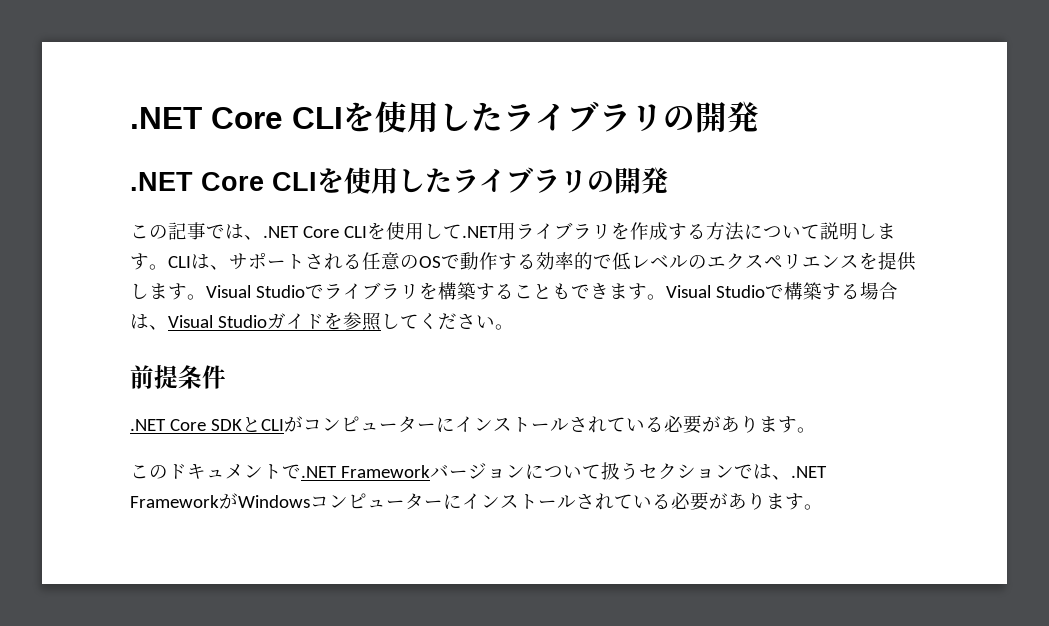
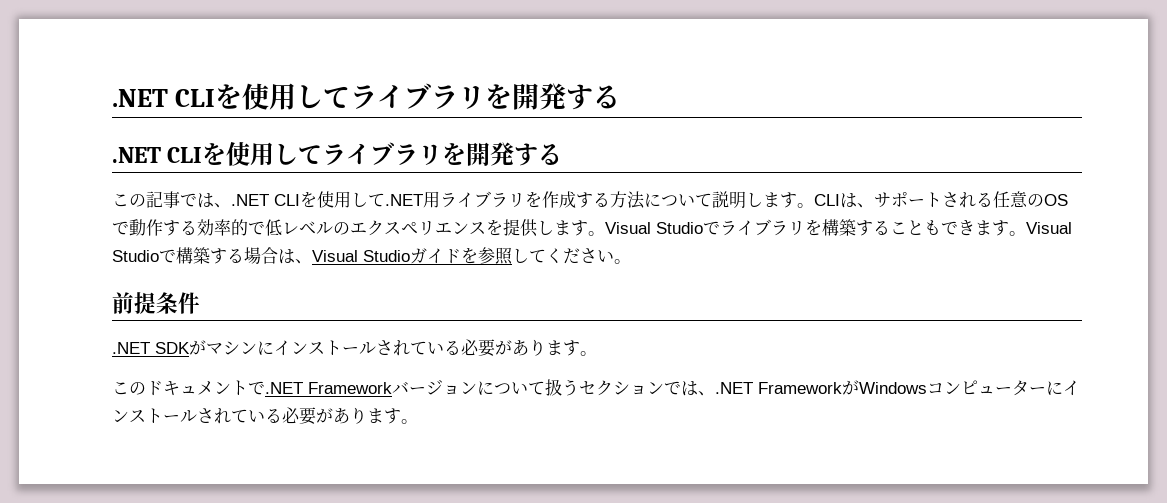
[130,101,759,133] [130,167,668,194] .NET Core CLIを使用したライブラリの開発 // .NET Core CLIを使用したライブラリの開発 -> [112,83,621,110] [112,141,563,166] .NET CLIを使用してライブラリを開発する // .NET CLIを使用してライブラリを開発する
[302,226,339,238] Core -> (269, 200) none
[169,416,436,433] Core SDKとCLIがコンピューター -> [155,340,257,355] SDKがマシン

